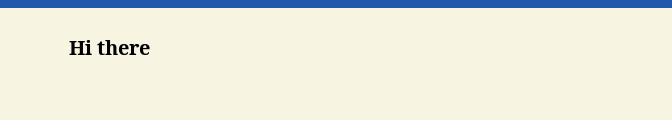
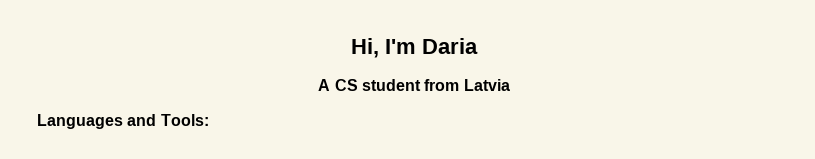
[69,40,151,55] Hi there -> [351,38,478,58] [318,79,510,91] [37,114,209,129] Hi, I'm Daria // A CS student from Latvia // Languages and Tools:

